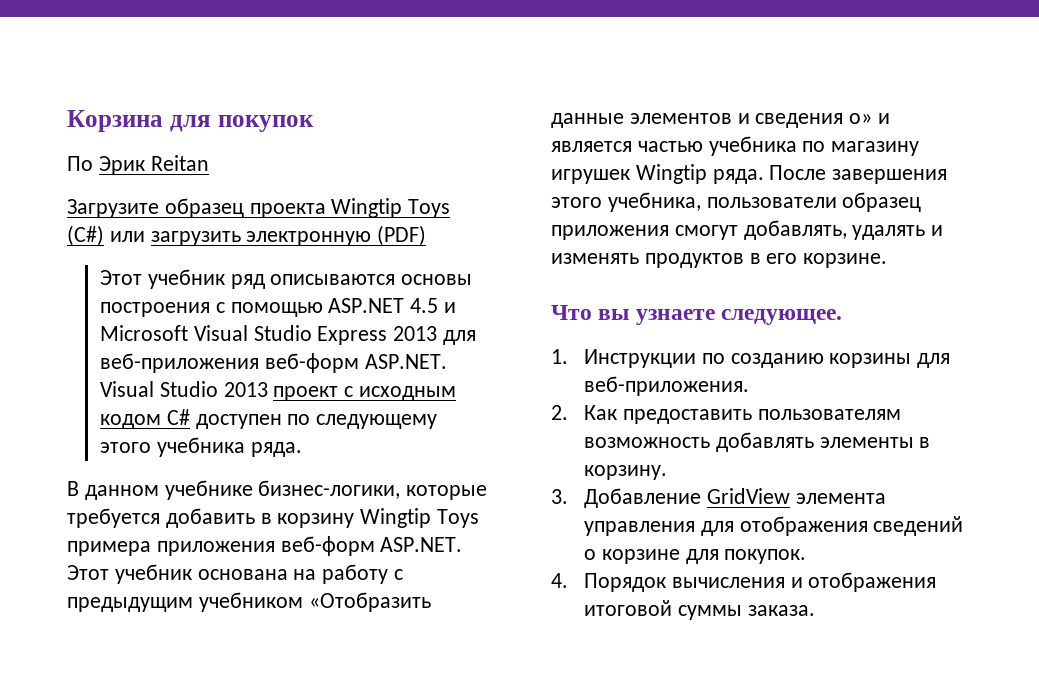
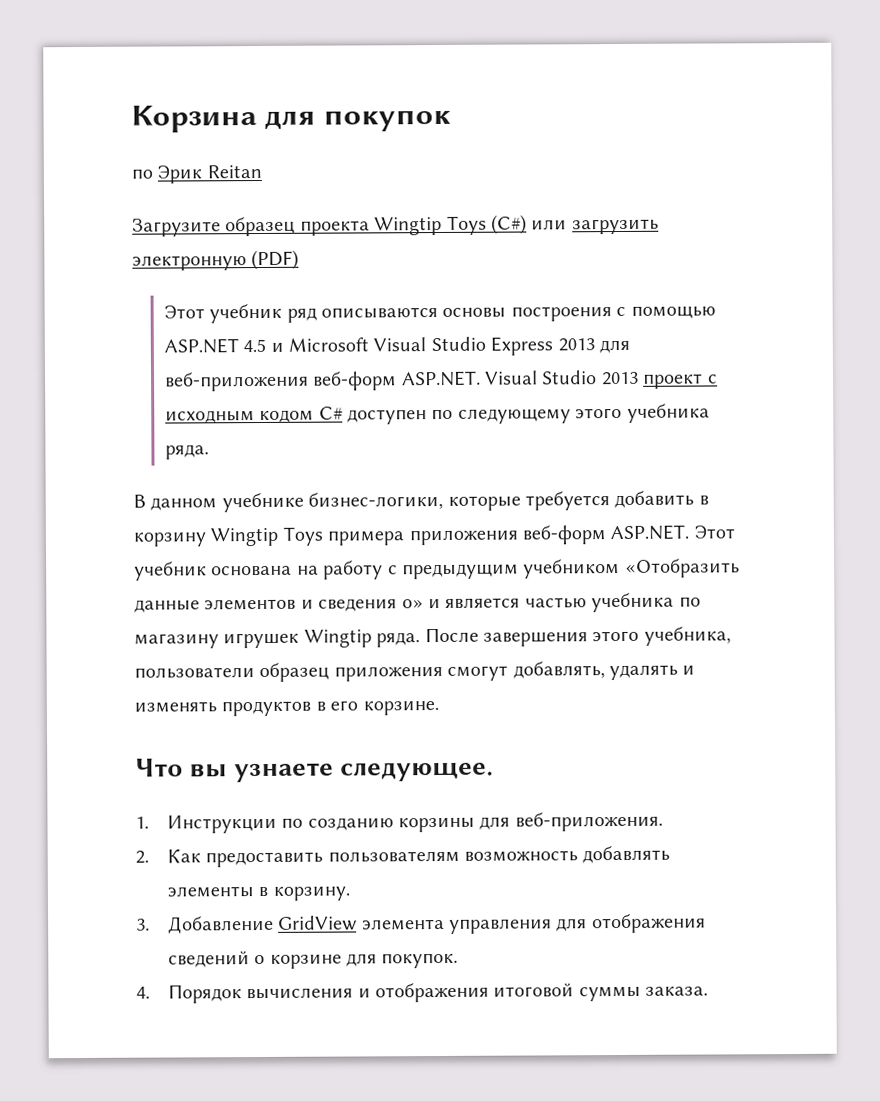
[67,156,93,171] По -> [131,168,153,179] по

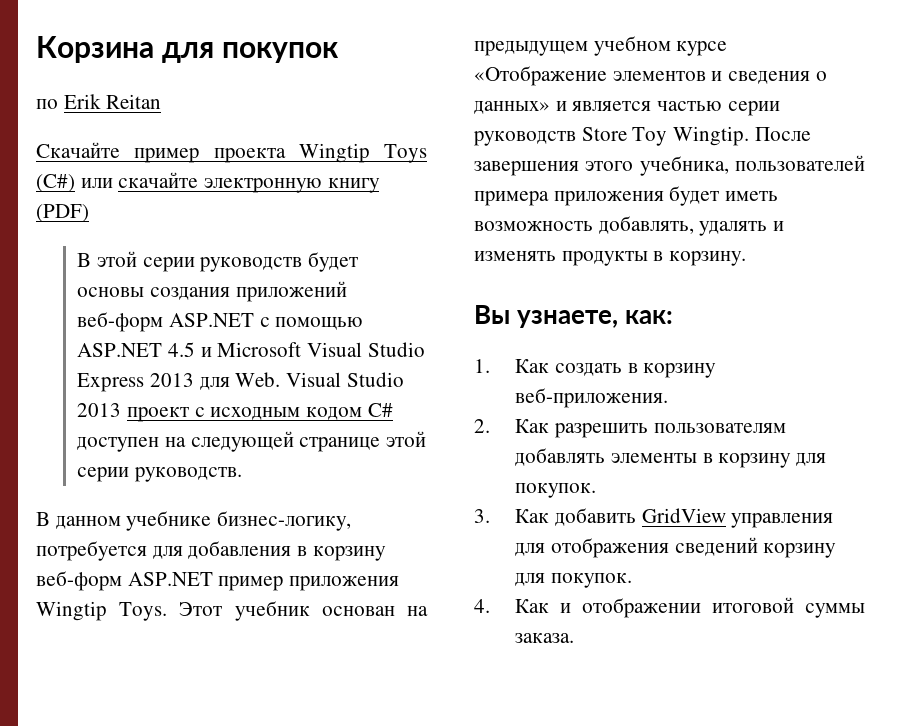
[157,165,203,184] Эрик -> [63,94,101,109] Erik
[132,216,296,237] Загрузите образец -> [36,142,200,163] Скачайте пример
[571,218,659,235] [132,249,300,271] [163,303,612,324] загрузить электронную (PDF) // Этот учебник ряд описываются основы построения -> [118,172,380,193] [36,204,89,222] [77,251,359,272] [77,281,347,302] [77,312,255,332] скачайте электронную книгу (PDF) // В этой серии руководств будет основы создания приложений веб-форм ASP.NET
[164,370,481,392] веб-приложения веб-форм ASP.NET. -> [235,372,281,387] Web.
[431,403,710,424] [164,444,209,460] [133,490,709,513] [133,524,735,547] [134,558,740,581] [134,599,200,613] по следующему этого учебника ряда. // В данном учебнике бизнес-логики, которые требуется добавить в корзину Wingtip Toys примера приложения веб-форм ASP.NET. Этот учебник основана на работу с предыдущим учебником «Отобразить данные -> [165,431,427,452] [77,467,243,482] [36,511,352,531] [36,541,386,561] [36,571,400,591] [36,601,428,621] [474,36,728,56] [474,66,607,86] на следующей странице этой серии руководств. // В данном учебнике бизнес-логику, потребуется для добавления в корзину веб-форм ASP.NET пример приложения Wingtip Toys. Этот учебник основан на предыдущем учебном курсе «Отображение
[401,599,424,609] о» -> [815,71,827,81] [474,101,550,114] о данных»
[591,592,701,613] [134,626,731,649] [134,661,696,683] [134,700,439,717] [135,758,494,783] [135,811,663,834] [135,845,671,868] [166,885,350,901] [136,915,445,934] учебника по магазину игрушек Wingtip ряда. После завершения этого учебника, пользователи образец приложения смогут добавлять, удалять и изменять продуктов в его корзине. // Что вы узнаете следующее. // 1. Инструкции по созданию корзины для веб-приложения. // 2. Как предоставить пользователям возможность добавлять элементы в корзину. // 3. Добавление GridView элемента -> [727,101,780,116] [473,126,811,146] [474,155,865,176] [474,186,779,206] [474,216,785,236] [474,251,747,266] [474,305,674,328] [474,359,717,378] [515,388,669,408] [474,419,786,438] [515,448,827,468] [515,483,597,498] [474,508,726,526] серии руководств Store Toy Wingtip. После завершения этого учебника, пользователей примера приложения будет иметь возможность добавлять, удалять и изменять продукты в корзину. // Вы узнаете, как: // 1. Как создать в корзину веб-приложения. // 2. Как разрешить пользователям добавлять элементы в корзину для покупок. // 3. Как добавить GridView
[254,954,342,969] о корзине -> [763,543,837,558] корзину
[167,982,490,1004] Порядок вычисления и отображения -> [515,598,702,618] Как и отображении

